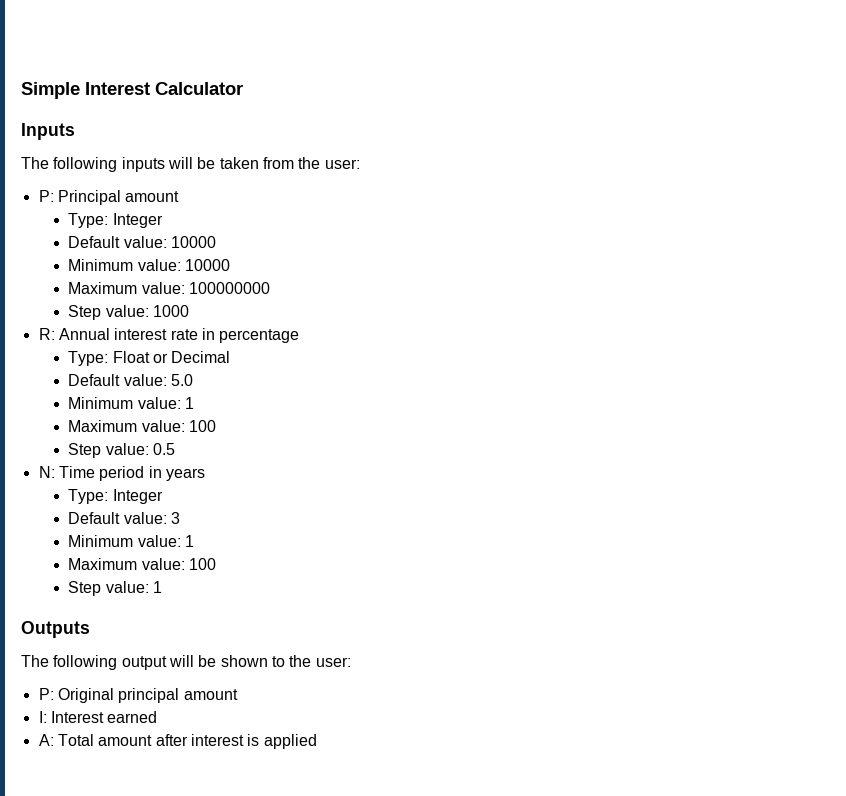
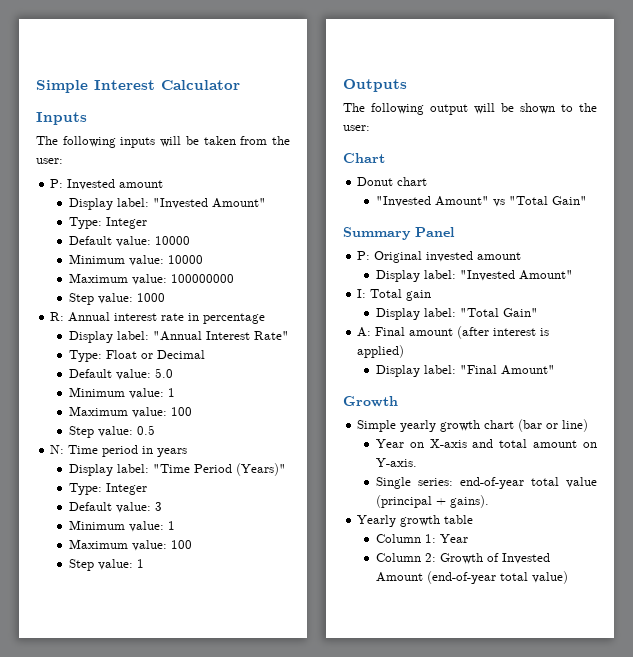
[57,190,180,205] Principal amount -> [67,179,164,190] [68,198,266,210] Invested amount // Display label: "Invested Amount"
(300, 336) none -> [68,331,289,343] // Display label: "Annual Interest Rate"
(205, 474) none -> [68,463,286,476] // Display label: "Time Period (Years)"
(351, 662) none -> [343,153,385,163] [357,177,428,186] [375,196,587,207] [343,227,455,240] // Chart // Donut chart // "Invested Amount" vs "Total Gain" // Summary Panel
[118,688,238,703] [38,711,158,723] [38,734,317,749] principal amount // I: Interest earned // A: Total amount after interest is applied -> [426,251,522,262] [375,270,573,282] [357,289,432,301] [375,308,538,320] [357,326,550,339] [357,345,405,358] [375,365,555,377] [343,396,398,407] [357,419,589,432] [375,439,597,448] [375,458,417,467] [375,477,597,489] [375,495,489,508] [357,515,474,527] [375,534,468,543] [375,553,550,564] [375,571,568,584] invested amount // Display label: "Invested Amount" // I: Total gain // Display label: "Total Gain" // A: Final amount (after interest is applied) // Display label: "Final Amount" // Growth // Simple yearly growth chart (bar or line) // Year on X-axis and total amount on Y-axis. // Single series: end-of-year total value (principal + gains). // Yearly growth table // Column 1: Year // Column 2: Growth of Invested Amount (end-of-year total value)

